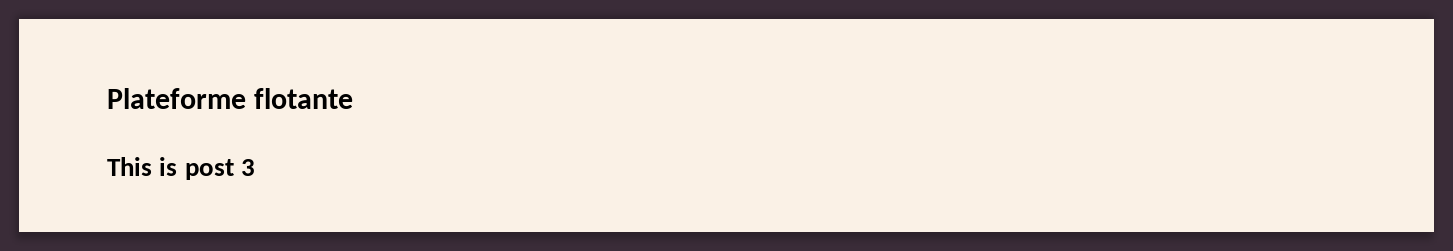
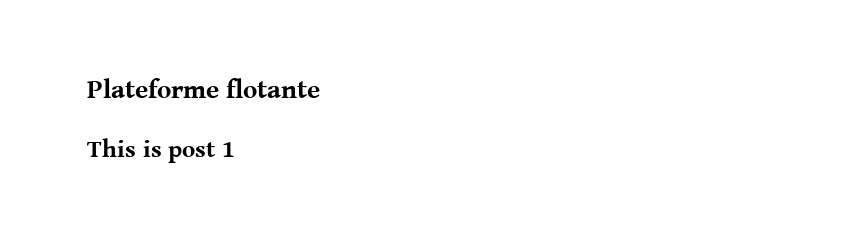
[240,159,255,176] 3 -> [221,142,235,157] 1

